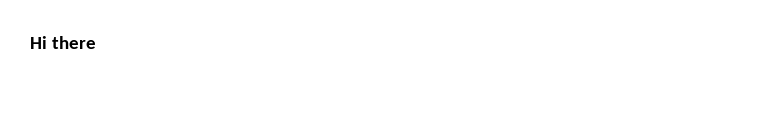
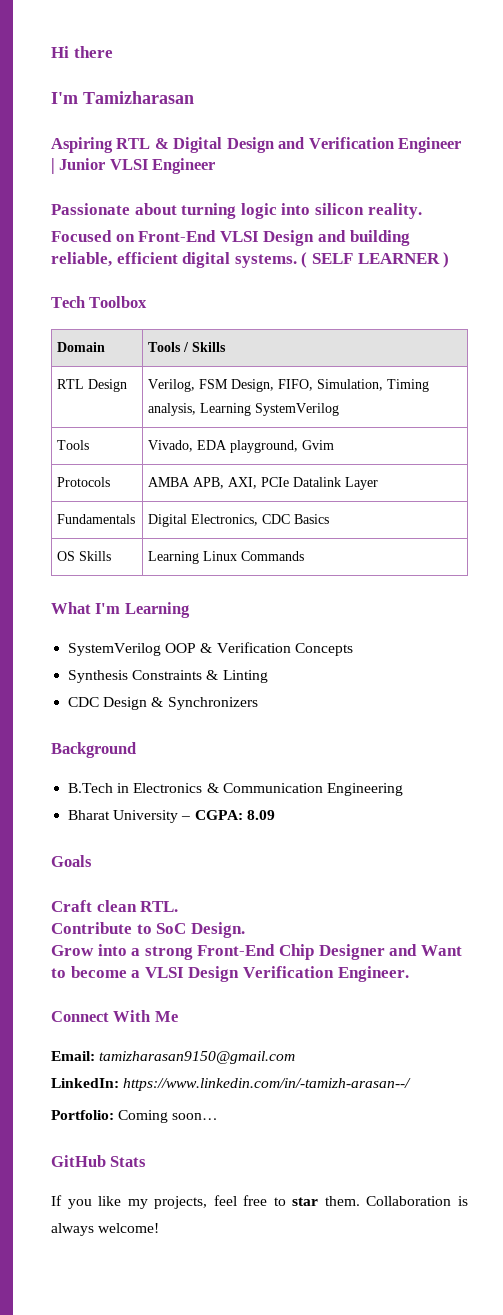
(96, 42) none -> [51,91,194,104] [51,137,462,153] [51,158,216,174] [51,203,422,219] [51,230,410,246] [51,252,450,268] [51,296,148,308] [57,342,106,352] [148,342,227,352] [57,379,128,392] [148,379,430,392] [148,403,340,416] [57,440,90,450] [148,440,335,453] [57,477,111,487] [148,477,379,490] [57,514,136,524] [148,514,330,527] [57,551,112,561] [148,551,305,564] [51,602,190,618] [68,642,353,656] [68,670,268,683] [68,697,258,710] [51,742,136,758] [68,783,403,796] [68,810,275,823] [51,855,92,867] [51,900,179,912] [51,922,245,938] [51,944,462,960] [51,966,409,982] [51,1010,178,1022] [51,1051,296,1064] [51,1078,412,1091] [51,1110,219,1123] [51,1155,147,1167] [51,1195,468,1209] [51,1223,160,1236] // I'm Tamizharasan // Aspiring RTL & Digital Design and Verification Engineer | Junior VLSI Engineer // Passionate about turning logic into silicon reality. // Focused on Front-End VLSI Design and building reliable, efficient digital systems. ( SELF LEARNER ) // Tech Toolbox // Domain | Tools / Skills // RTL Design | Verilog, FSM Design, FIFO, Simulation, Timing analysis, Learning SystemVerilog // Tools | Vivado, EDA playground, Gvim // Protocols | AMBA APB, AXI, PCIe Datalink Layer // Fundamentals | Digital Electronics, CDC Basics // OS Skills | Learning Linux Commands // What I'm Learning // SystemVerilog OOP & Verification Concepts // Synthesis Constraints & Linting // CDC Design & Synchronizers // Background // B.Tech in Electronics & Communication Engineering // Bharat University – CGPA: 8.09 // Goals // Craft clean RTL. // Contribute to SoC Design. // Grow into a strong Front-End Chip Designer and Want to become a VLSI Design Verification Engineer. // Connect With Me // Email: tamizharasan9150@gmail.com // LinkedIn: https://www.linkedin.com/in/-tamizh-arasan--/ // Portfolio: Coming soon… // GitHub Stats // If you like my projects, feel free to star them. Collaboration is always welcome!

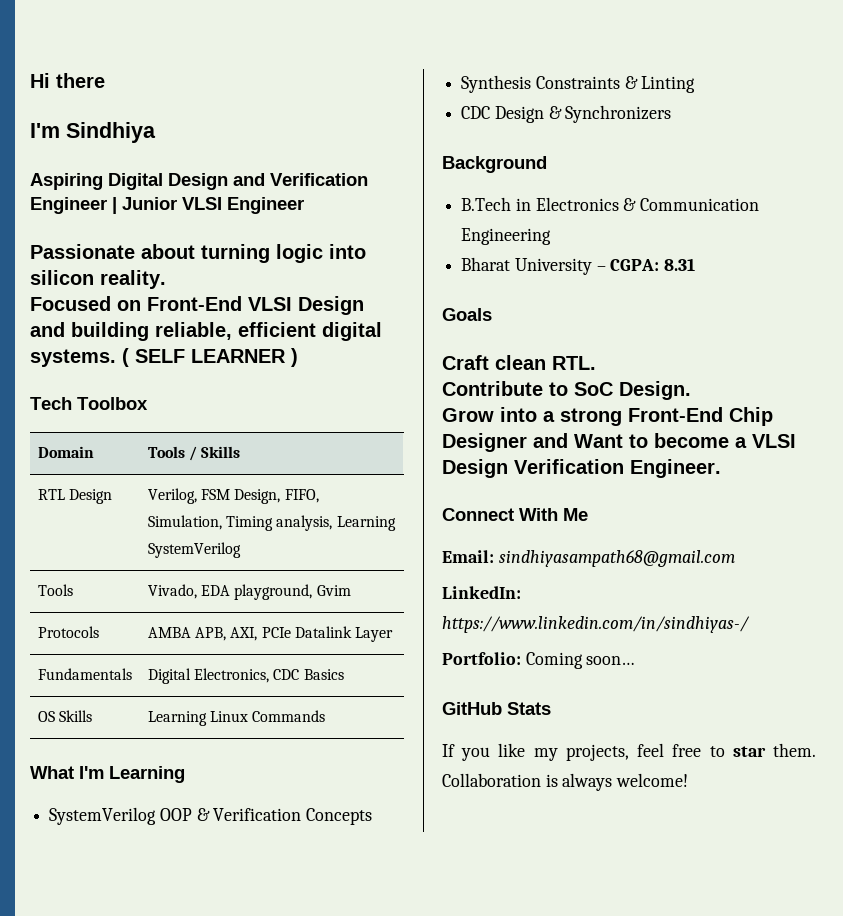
[83,91,194,104] Tamizharasan -> [66,122,156,143] Sindhiya
[116,138,169,149] RTL & -> (103, 181) none
[246,810,275,820] 8.09 -> [664,258,696,271] 8.31
[99,1051,296,1064] tamizharasan9150@gmail.com -> [498,550,735,567] sindhiyasampath68@gmail.com
[123,1078,412,1091] https://www.linkedin.com/in/-tamizh-arasan--/ -> [442,616,750,633] https://www.linkedin.com/in/sindhiyas-/

